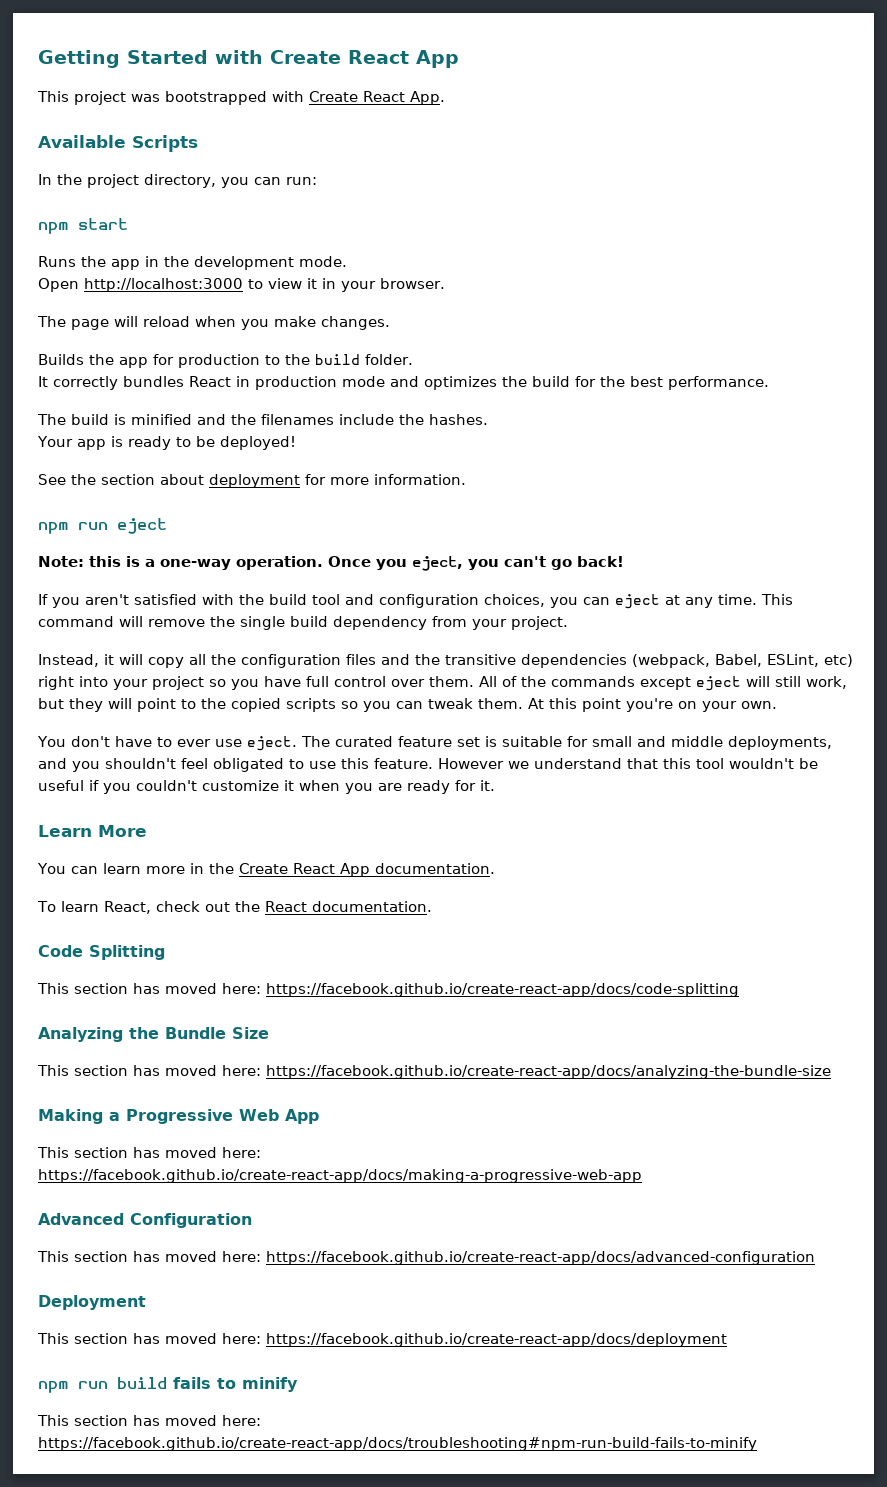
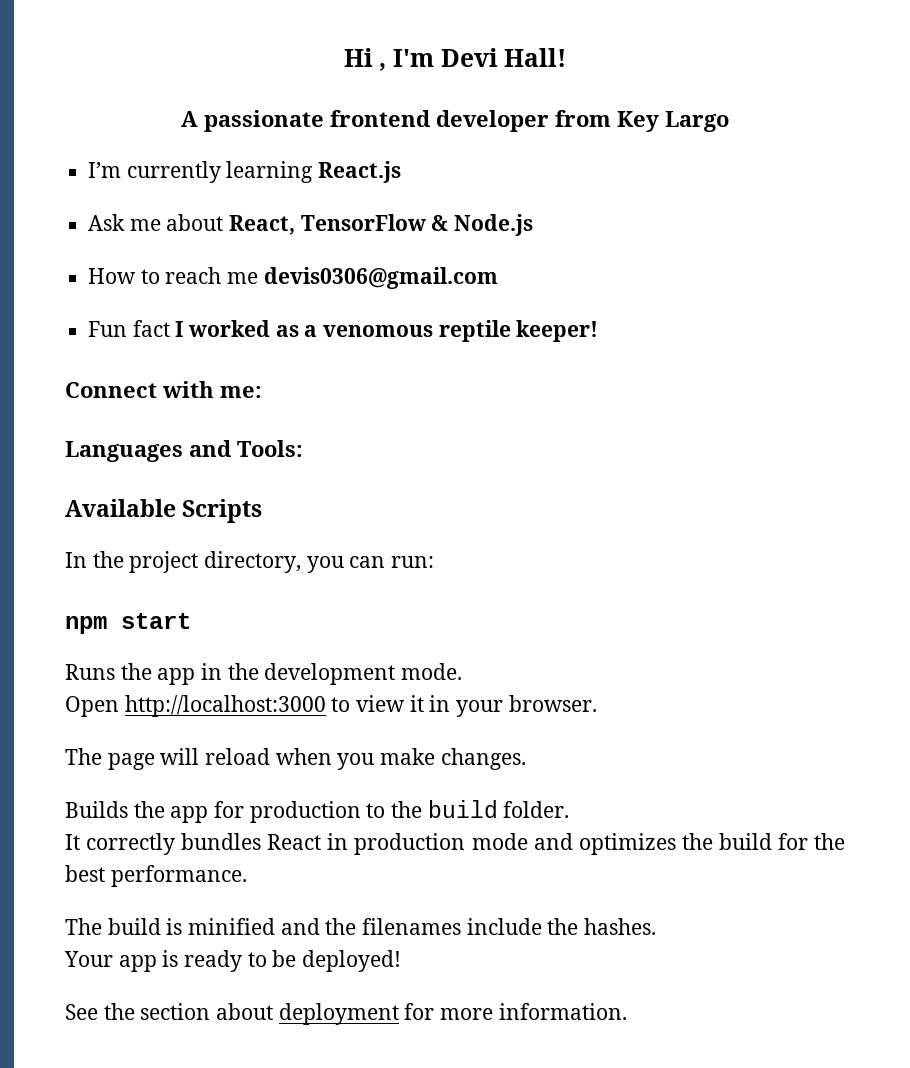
[38,50,459,68] [37,91,445,105] Getting Started with Create React App // This project was bootstrapped with Create React App. -> [343,48,567,71] [181,110,729,132] [88,161,402,183] [88,214,534,236] [88,267,498,289] [88,320,599,342] [65,381,262,398] [65,440,303,462] Hi , I'm Devi Hall! // A passionate frontend developer from Key Largo // I’m currently learning React.js // Ask me about React, TensorFlow & Node.js // How to reach me devis0306@gmail.com // Fun fact I worked as a venomous reptile keeper! // Connect with me: // Languages and Tools:
[38,518,167,534] [38,556,624,571] [38,594,793,609] [38,616,568,630] [38,654,853,668] [38,676,847,691] [38,698,777,712] [37,736,832,751] [38,758,818,772] [38,780,495,794] [38,825,147,837] [37,863,495,877] [37,901,432,914] [38,945,165,960] [37,983,739,997] [38,1027,269,1042] [37,1065,831,1079] [38,1109,319,1124] [37,1147,261,1158] [38,1169,642,1183] [38,1213,252,1228] [37,1251,815,1265] [38,1295,146,1310] [37,1333,727,1347] [38,1377,298,1393] [37,1415,261,1426] [38,1437,757,1451] // npm run eject // Note: this is a one-way operation. Once you eject, you can't go back! // If you aren't satisfied with the build tool and configuration choices, you can eject at any time. This command will remove the single build dependency from your project. // Instead, it will copy all the configuration files and the transitive dependencies (webpack, Babel, ESLint, etc) right into your project so you have full control over them. All of the commands except eject will still work, but they will point to the copied scripts so you can tweak them. At this point you're on your own. // You don't have to ever use eject. The curated feature set is suitable for small and middle deployments, and you shouldn't feel obligated to use this feature. However we understand that this tool wouldn't be useful if you couldn't customize it when you are ready for it. // Learn More // You can learn more in the Create React App documentation. // To learn React, check out the React documentation. // Code Splitting // This section has moved here: https://facebook.github.io/create-react-app/docs/code-splitting // Analyzing the Bundle Size // This section has moved here: https://facebook.github.io/create-react-app/docs/analyzing-the-bundle-size // Making a Progressive Web App // This section has moved here: https://facebook.github.io/create-react-app/docs/making-a-progressive-web-app // Advanced Configuration // This section has moved here: https://facebook.github.io/create-react-app/docs/advanced-configuration // Deployment // This section has moved here: https://facebook.github.io/create-react-app/docs/deployment // npm run build fails to minify // This section has moved here: https://facebook.github.io/create-react-app/docs/troubleshooting#npm-run-build-fails-to-minify -> (627, 1011) none

